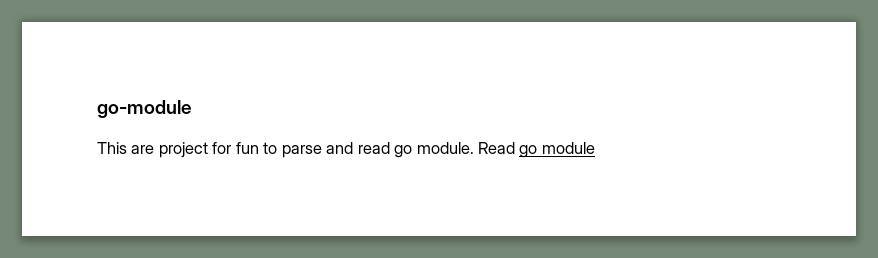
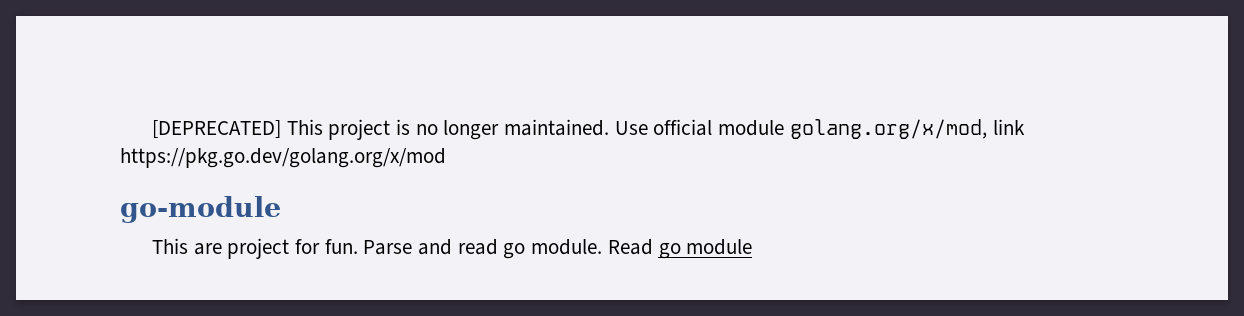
(97, 109) none -> [152,119,1025,140] [120,148,446,168] [DEPRECATED] This project is no longer maintained. Use official module golang.org/x/mod, link https://pkg.go.dev/golang.org/x/mod //
[235,142,322,158] fun to parse -> [324,239,413,255] fun. Parse

